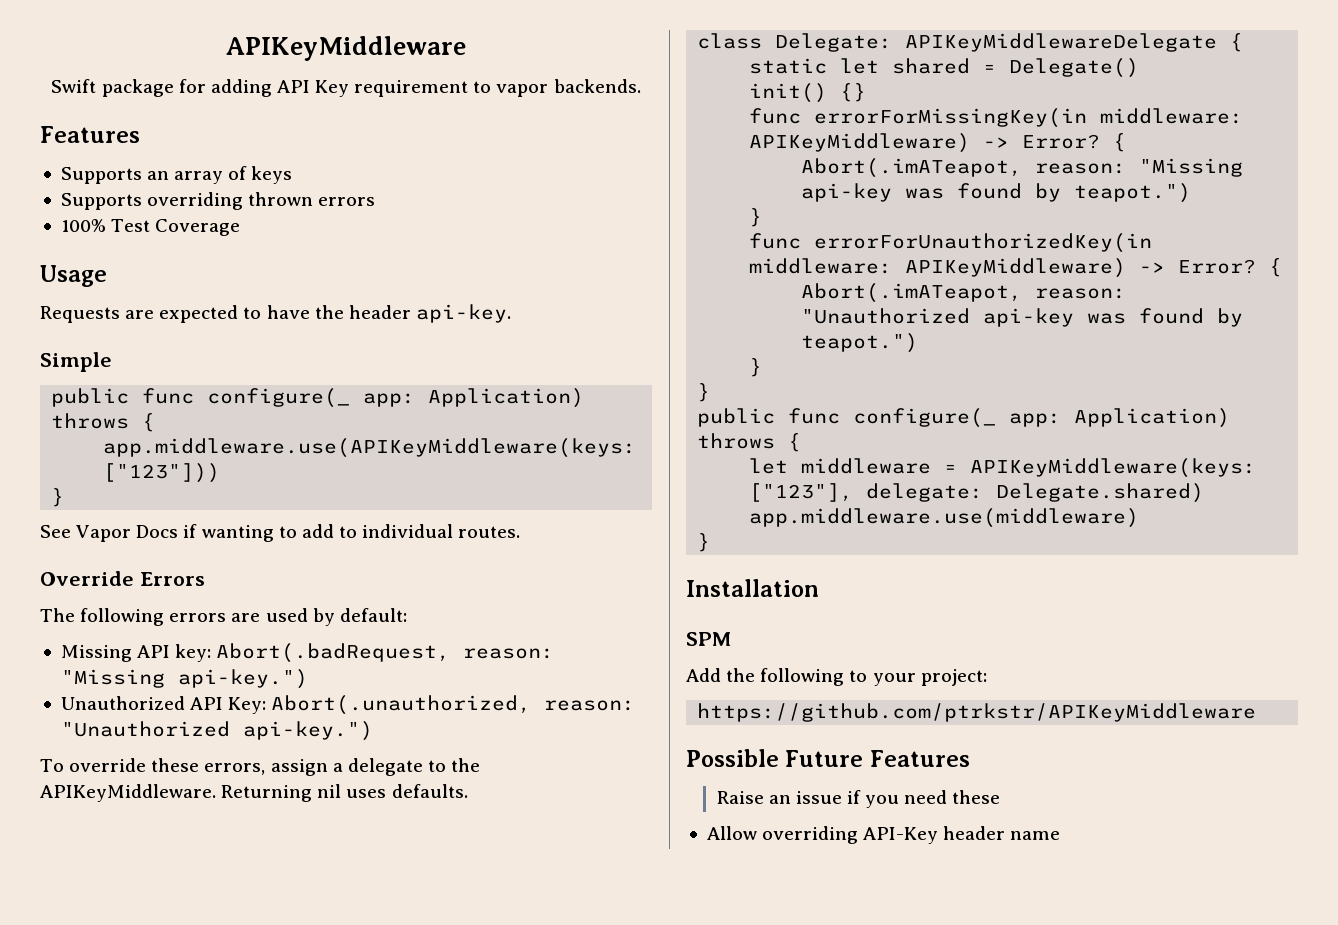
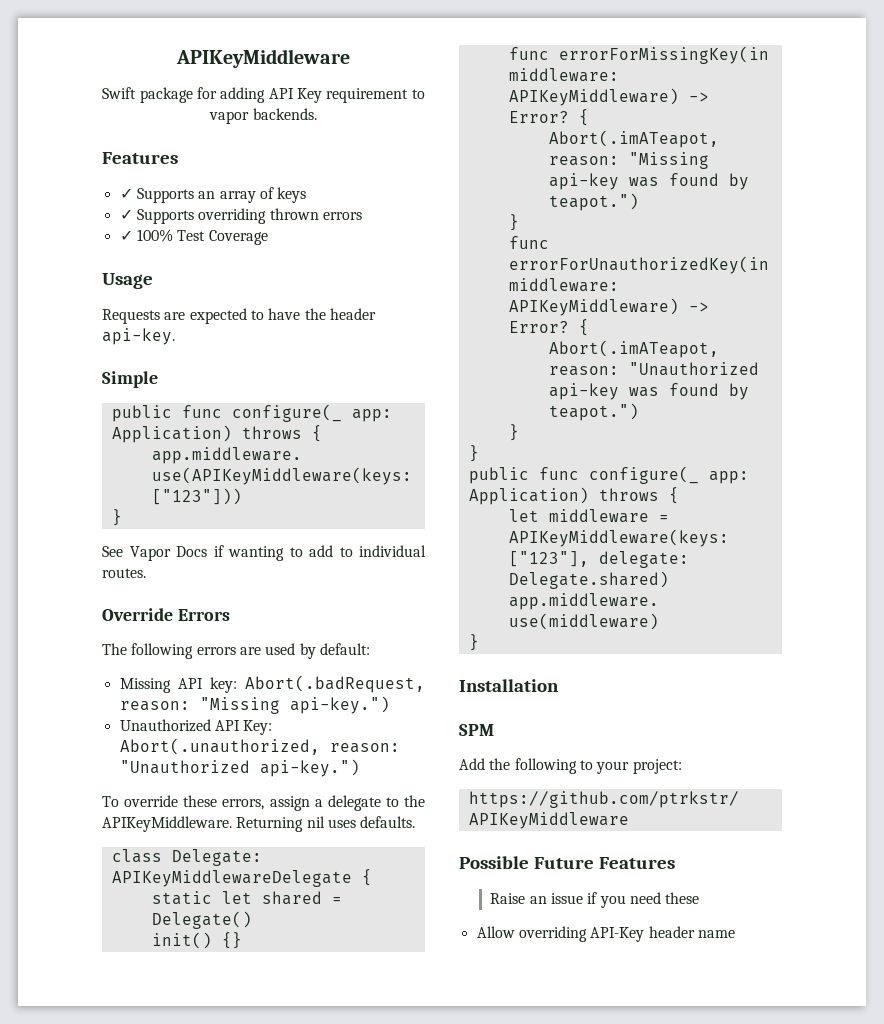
(140, 134) none -> [119,188,133,199] ✓
(293, 175) none -> [119,209,133,220] ✓
(376, 201) none -> [119,230,133,241] ✓

